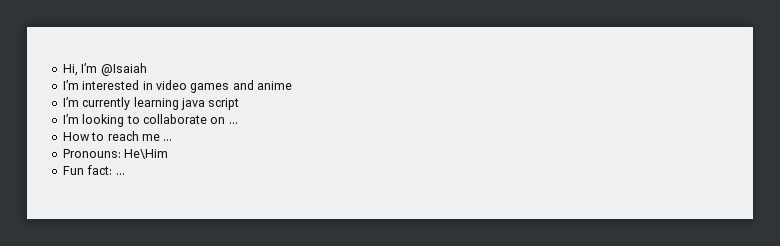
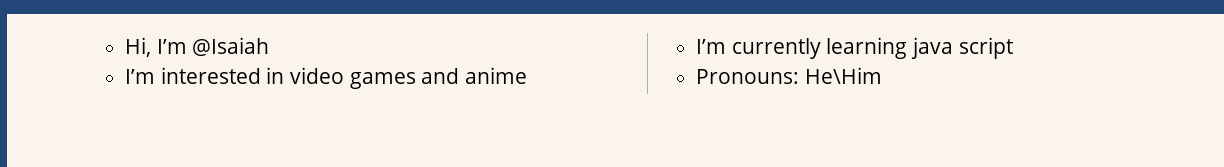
[62,114,238,127] [62,131,173,141] // I’m looking to collaborate on ... // How to reach me ... -> (1013, 48) none
[62,165,125,175] // Fun fact: ... -> (882, 75) none

